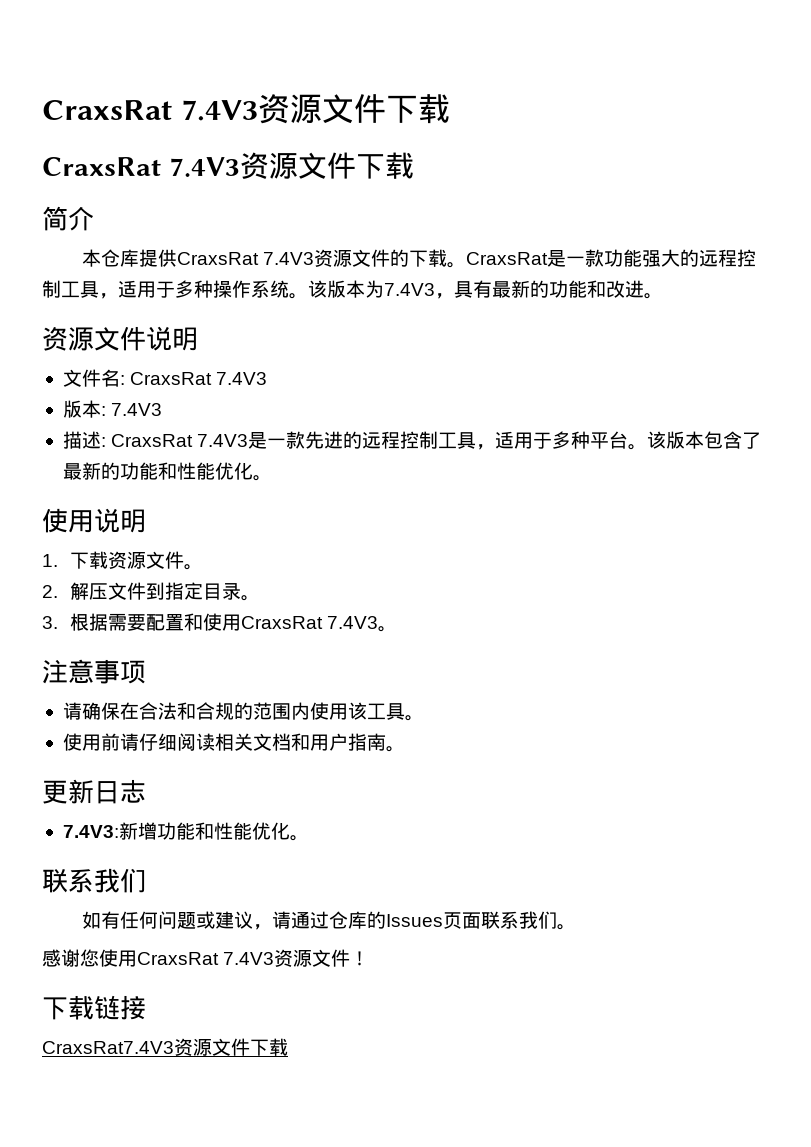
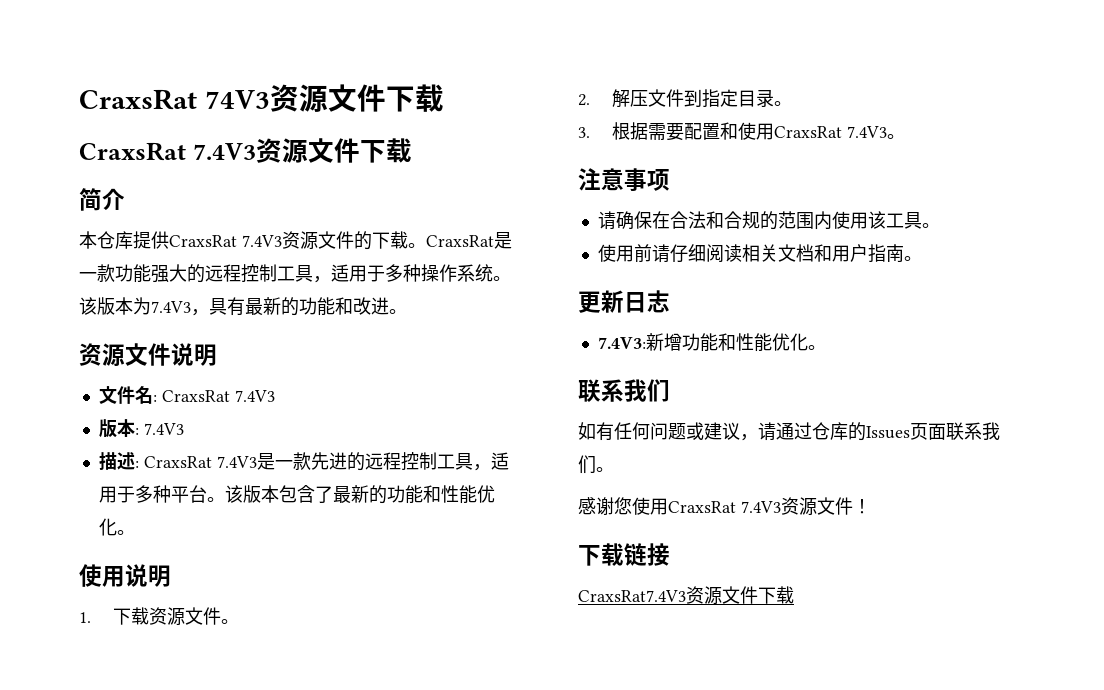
[42,100,258,121] CraxsRat 7.4V3 -> [79,89,270,110] CraxsRat 74V3

